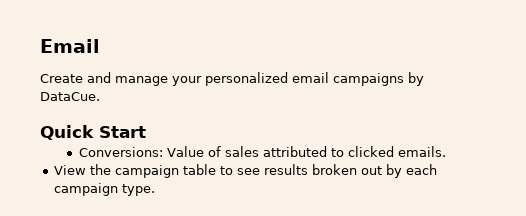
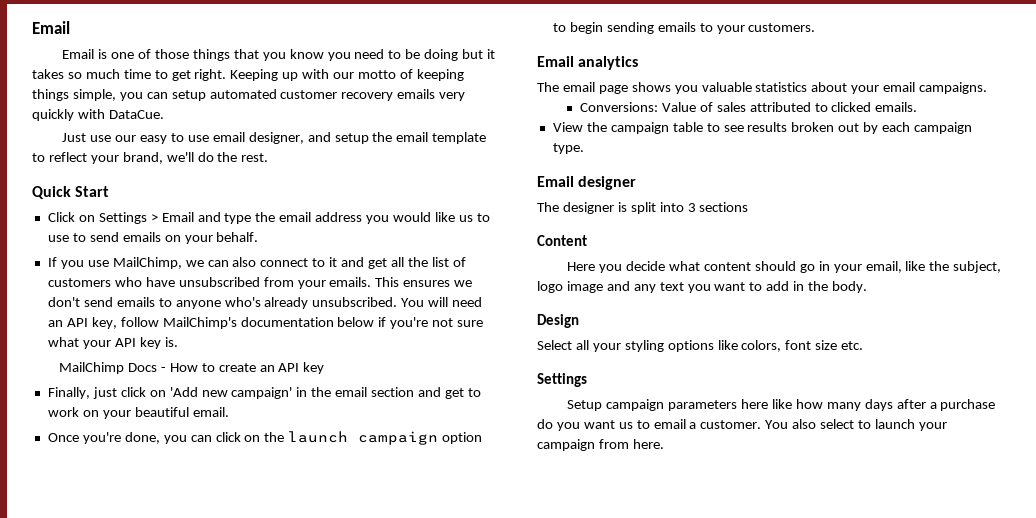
[40,72,424,86] [40,92,100,101] [40,125,146,140] Create and manage your personalized email campaigns by DataCue. // Quick Start -> [62,49,496,61] [32,69,464,81] [32,89,466,101] [32,109,164,121] [62,132,487,144] [32,152,269,164] [32,186,110,199] [47,212,490,224] [47,232,259,244] [47,257,466,269] [47,277,473,289] [47,297,483,309] [47,317,484,329] [47,337,178,349] [59,362,325,374] [47,387,481,399] [47,407,229,419] [47,431,483,445] [552,22,816,34] [537,56,639,70] [537,82,988,94] Email is one of those things that you know you need to be doing but it takes so much time to get right. Keeping up with our motto of keeping things simple, you can setup automated customer recovery emails very quickly with DataCue. // Just use our easy to use email designer, and setup the email template to reflect your brand, we'll do the rest. // Quick Start // Click on Settings > Email and type the email address you would like us to use to send emails on your behalf. // If you use MailChimp, we can also connect to it and get all the list of customers who have unsubscribed from your emails. This ensures we don't send emails to anyone who's already unsubscribed. You will need an API key, follow MailChimp's documentation below if you're not sure what your API key is. // MailChimp Docs - How to create an API key // Finally, just click on 'Add new campaign' in the email section and get to work on your beautiful email. // Once you're done, you can click on the launch campaign option to begin sending emails to your customers. // Email analytics // The email page shows you valuable statistics about your email campaigns.
(156, 190) none -> [537,176,637,190] [537,202,749,214] [537,235,587,246] [567,261,1002,273] [537,281,868,293] [537,314,579,328] [537,340,864,352] [537,373,587,387] [567,399,996,411] [537,419,947,431] [537,439,664,451] // Email designer // The designer is split into 3 sections // Content // Here you decide what content should go in your email, like the subject, logo image and any text you want to add in the body. // Design // Select all your styling options like colors, font size etc. // Settings // Setup campaign parameters here like how many days after a purchase do you want us to email a customer. You also select to launch your campaign from here.

